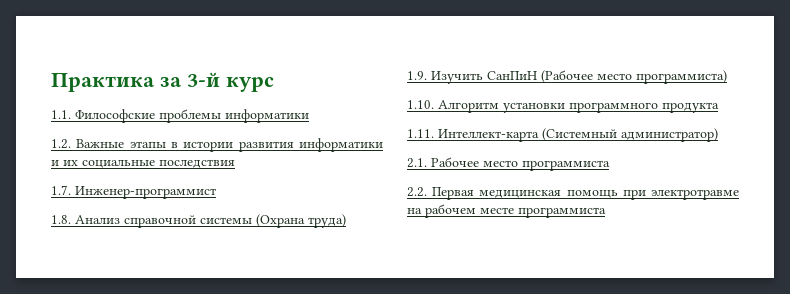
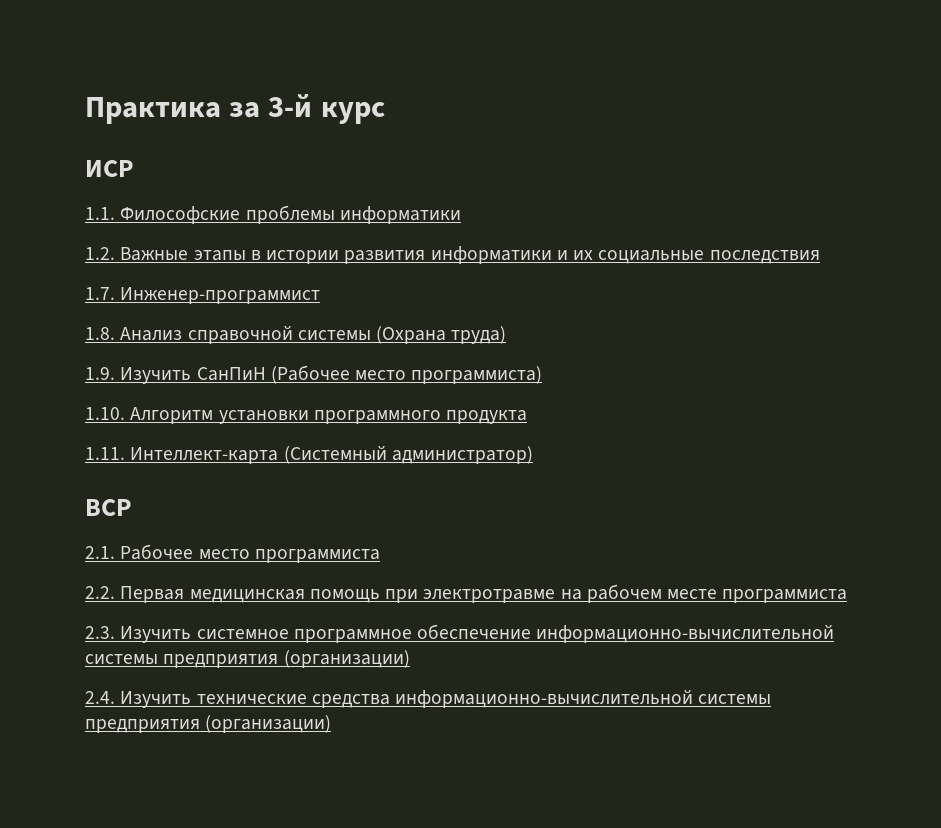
(274, 84) none -> [85,160,134,177] // ИСР
(718, 135) none -> [85,499,132,516] // ВСР
(606, 212) none -> [85,624,835,643] [85,650,410,668] [85,689,772,708] [85,715,332,733] // 2.3. Изучить системное программное обеспечение информационно-вычислительной системы предприятия (организации) // 2.4. Изучить технические средства информационно-вычислительной системы предприятия (организации)

